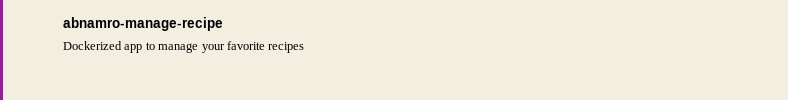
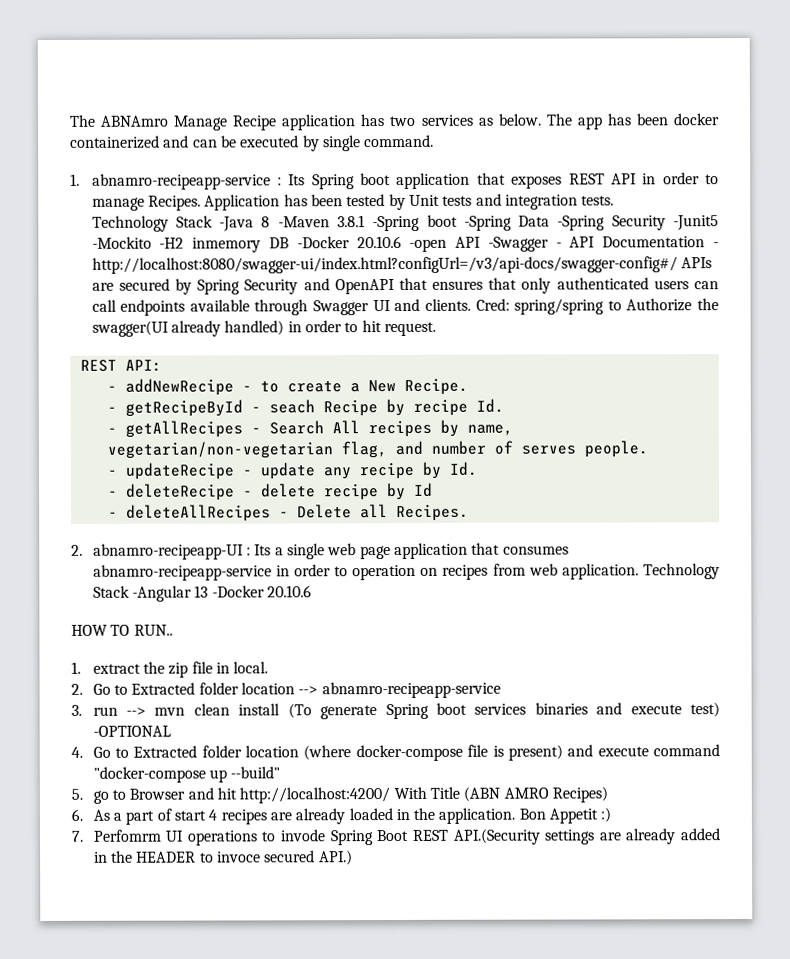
[63,17,223,31] [63,41,305,53] abnamro-manage-recipe // Dockerized app to manage your favorite recipes -> [69,113,720,131] [70,134,435,152] [70,172,720,190] [91,193,615,211] [91,214,719,232] [91,235,719,253] [91,256,712,274] [91,277,720,295] [91,298,720,316] [91,320,436,337] [79,359,162,372] [106,378,468,396] [106,398,504,417] [106,419,513,438] [106,440,648,459] [106,461,477,480] [107,482,433,501] [107,504,469,522] [71,542,569,560] [92,563,720,581] [92,585,312,602] [71,624,173,636] [71,661,269,678] [71,681,501,699] [71,702,720,720] [92,725,171,737] [71,744,721,762] [92,766,281,783] [71,786,608,804] [71,807,612,825] [71,828,722,846] [93,850,353,866] The ABNAmro Manage Recipe application has two services as below. The app has been docker containerized and can be executed by single command. // 1. abnamro-recipeapp-service : Its Spring boot application that exposes REST API in order to manage Recipes. Application has been tested by Unit tests and integration tests. // Technology Stack -Java 8 -Maven 3.8.1 -Spring boot -Spring Data -Spring Security -Junit5 -Mockito -H2 inmemory DB -Docker 20.10.6 -open API -Swagger - API Documentation - http://localhost:8080/swagger-ui/index.html?configUrl=/v3/api-docs/swagger-config#/ APIs are secured by Spring Security and OpenAPI that ensures that only authenticated users can call endpoints available through Swagger UI and clients. Cred: spring/spring to Authorize the swagger(UI already handled) in order to hit request. // REST API: // - addNewRecipe - to create a New Recipe. // - getRecipeById - seach Recipe by recipe Id. // - getAllRecipes - Search All recipes by name, vegetarian/non-vegetarian flag, and number of serves people. // - updateRecipe - update any recipe by Id. // - deleteRecipe - delete recipe by Id // - deleteAllRecipes - Delete all Recipes. // 2. abnamro-recipeapp-UI : Its a single web page application that consumes abnamro-recipeapp-service in order to operation on recipes from web application. Technology Stack -Angular 13 -Docker 20.10.6 // HOW TO RUN.. // 1. extract the zip file in local. // 2. Go to Extracted folder location --> abnamro-recipeapp-service // 3. run --> mvn clean install (To generate Spring boot services binaries and execute test) -OPTIONAL // 4. Go to Extracted folder location (where docker-compose file is present) and execute command "docker-compose up --build" // 5. go to Browser and hit http://localhost:4200/ With Title (ABN AMRO Recipes) // 6. As a part of start 4 recipes are already loaded in the application. Bon Appetit :) // 7. Perfomrm UI operations to invode Spring Boot REST API.(Security settings are already added in the HEADER to invoce secured API.)

